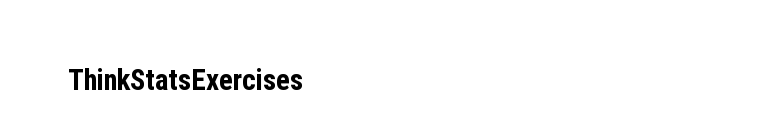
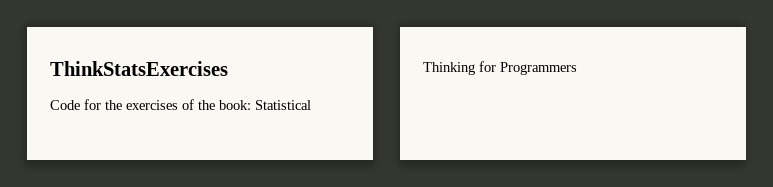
(303, 79) none -> [50,99,311,110] [423,61,577,75] // Code for the exercises of the book: Statistical Thinking for Programmers

